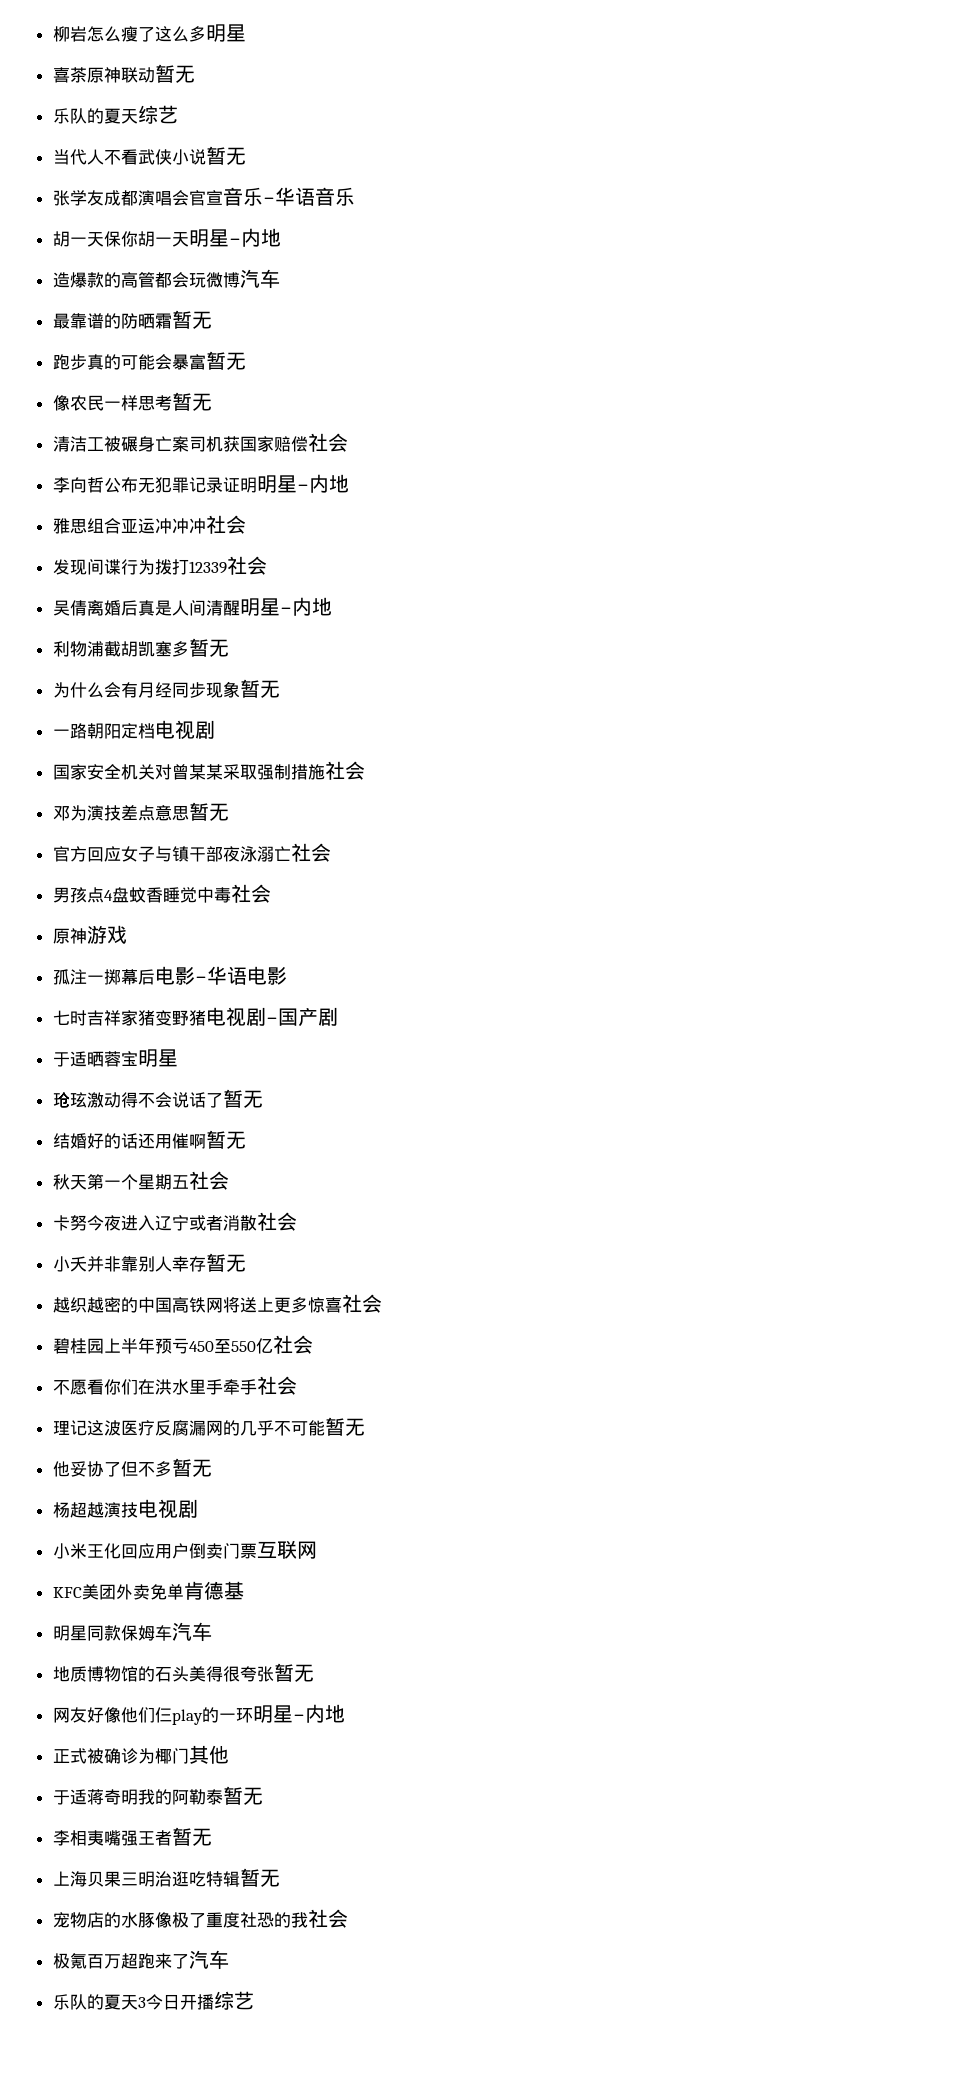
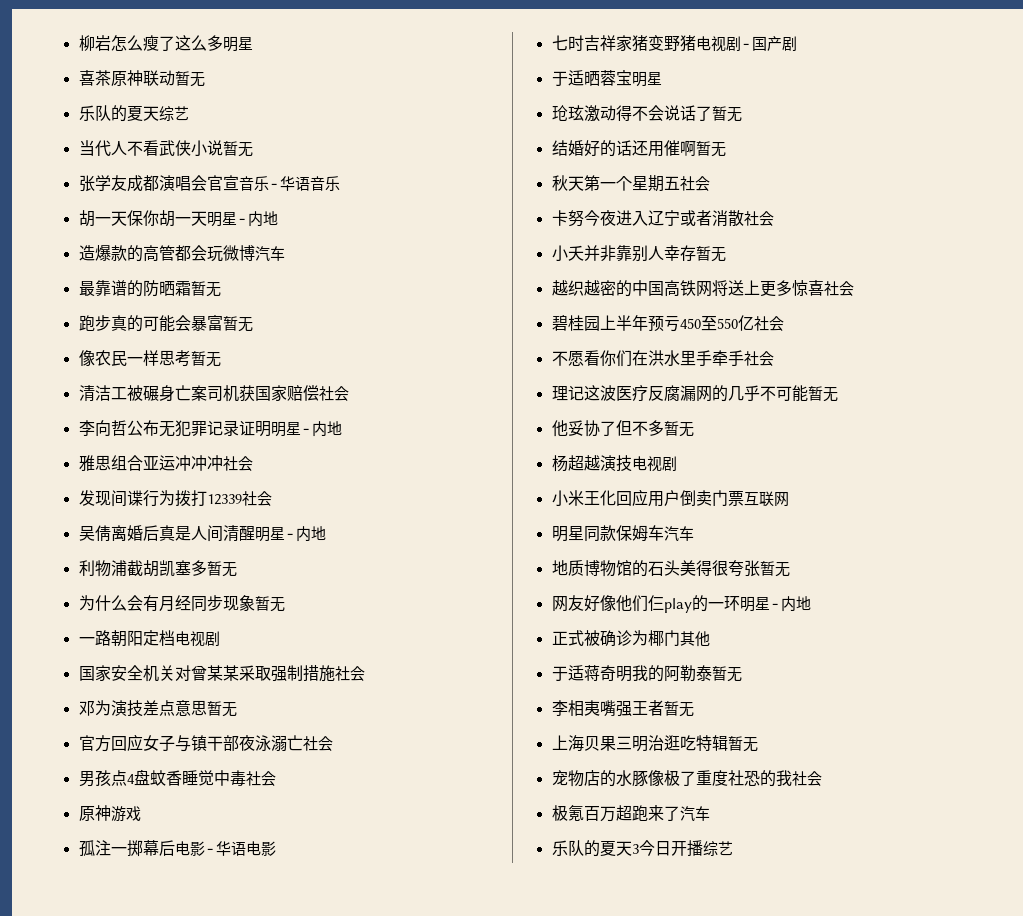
[52,1581,244,1600] // KFC美团外卖免单肯德基 -> (789, 499) none

